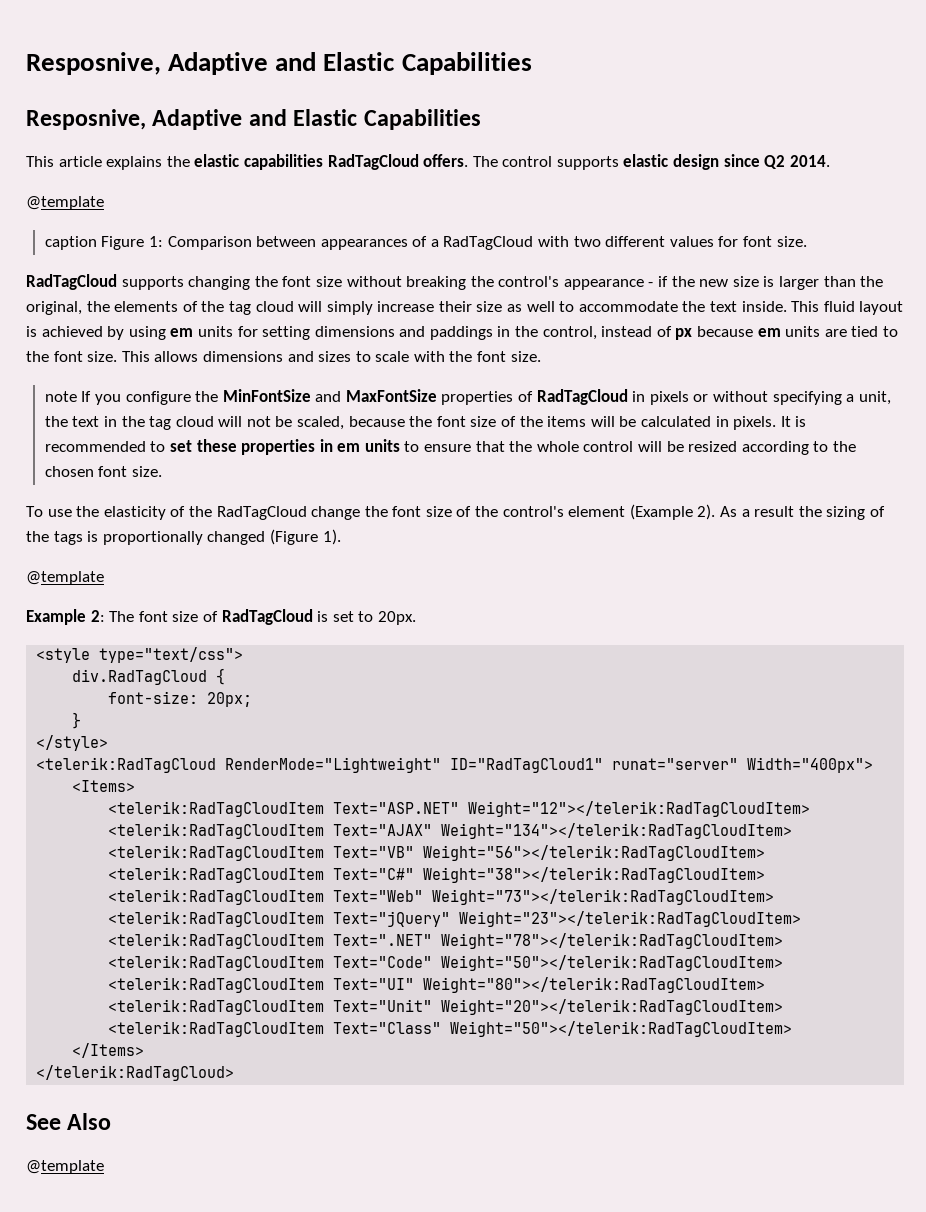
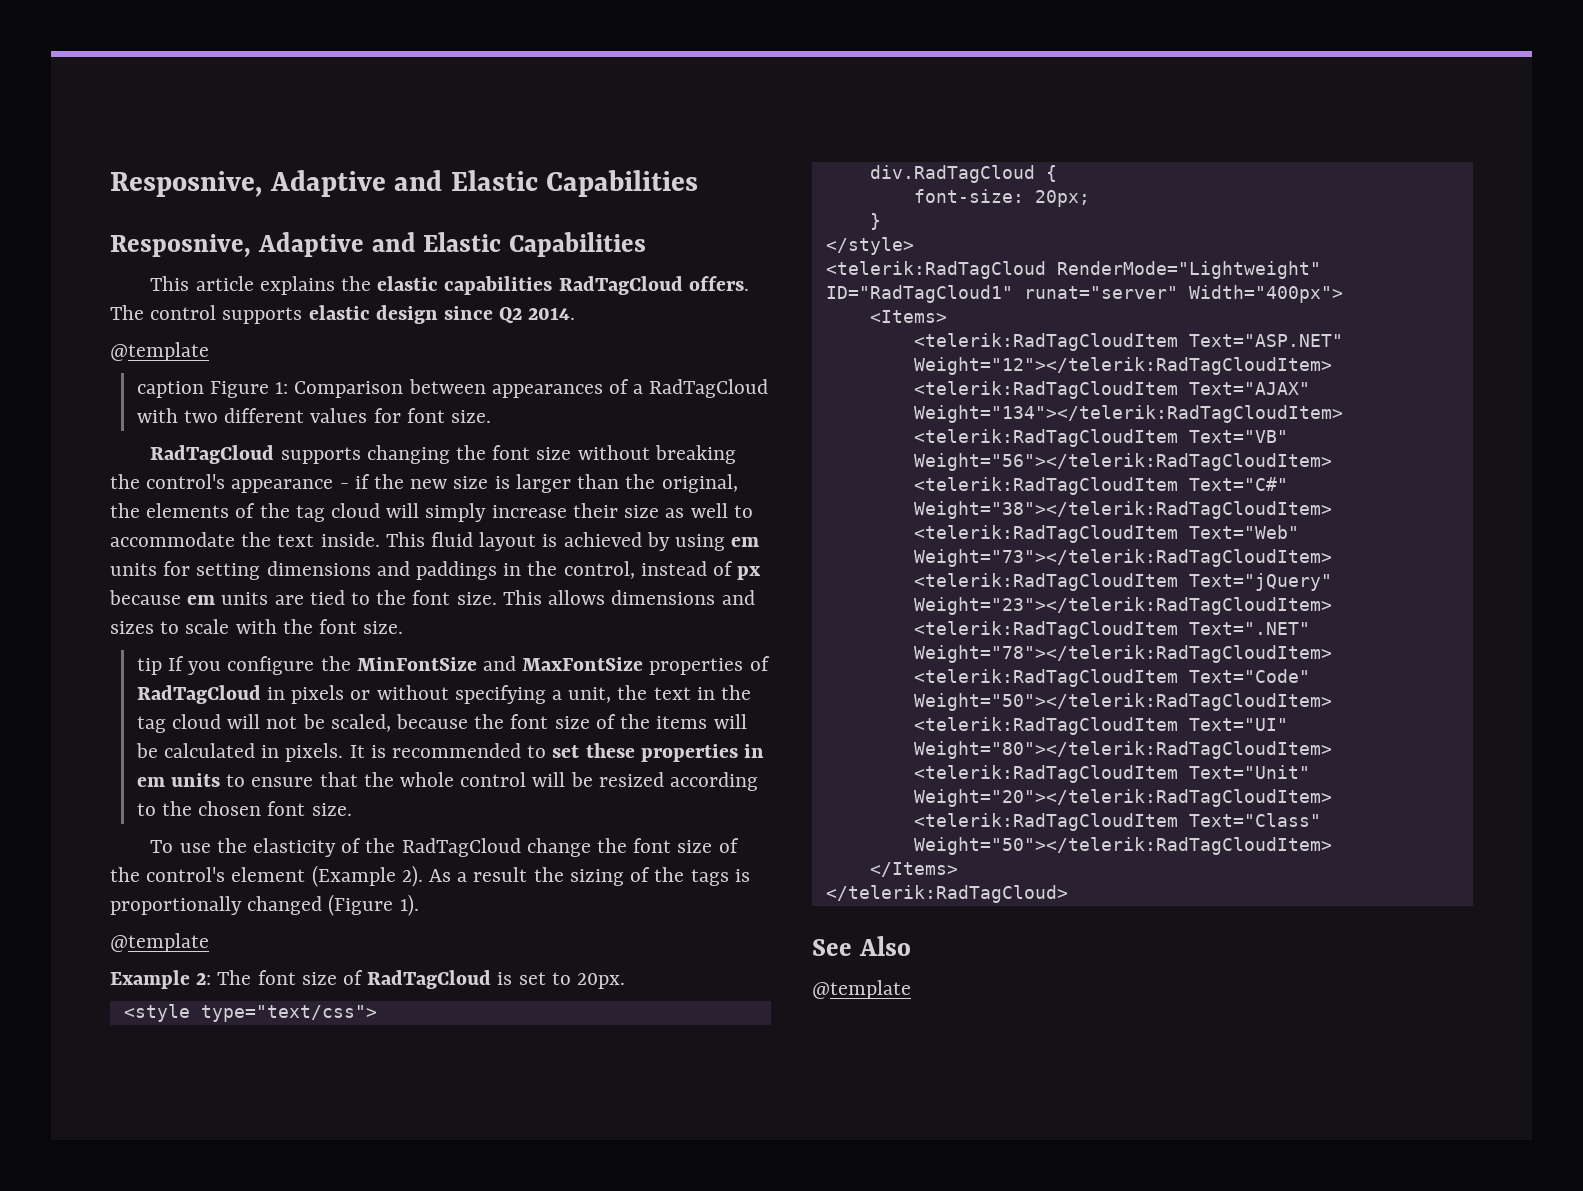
[44,391,77,402] note -> [136,658,162,675] tip

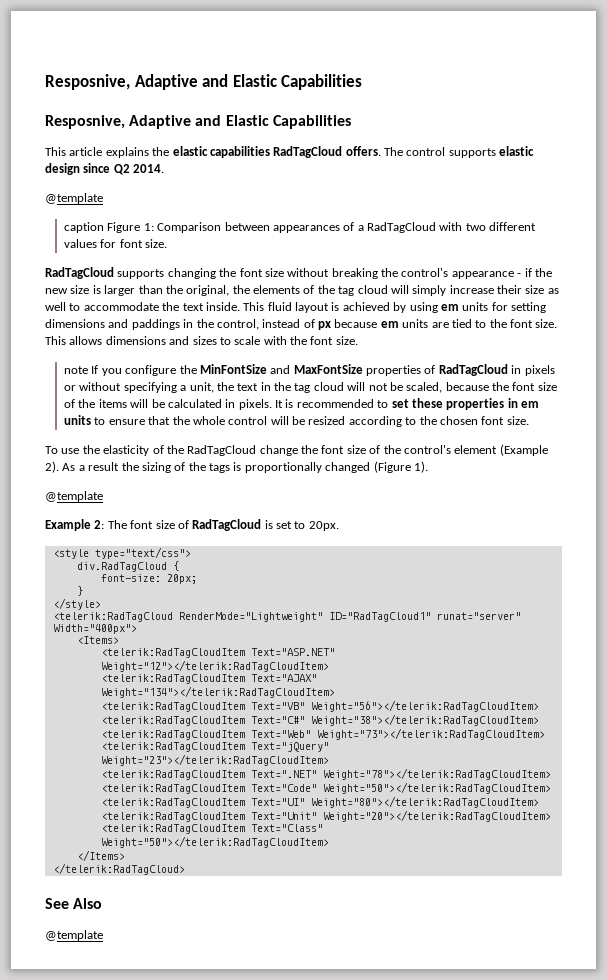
[136,658,162,675] tip -> [64,366,89,374] note

